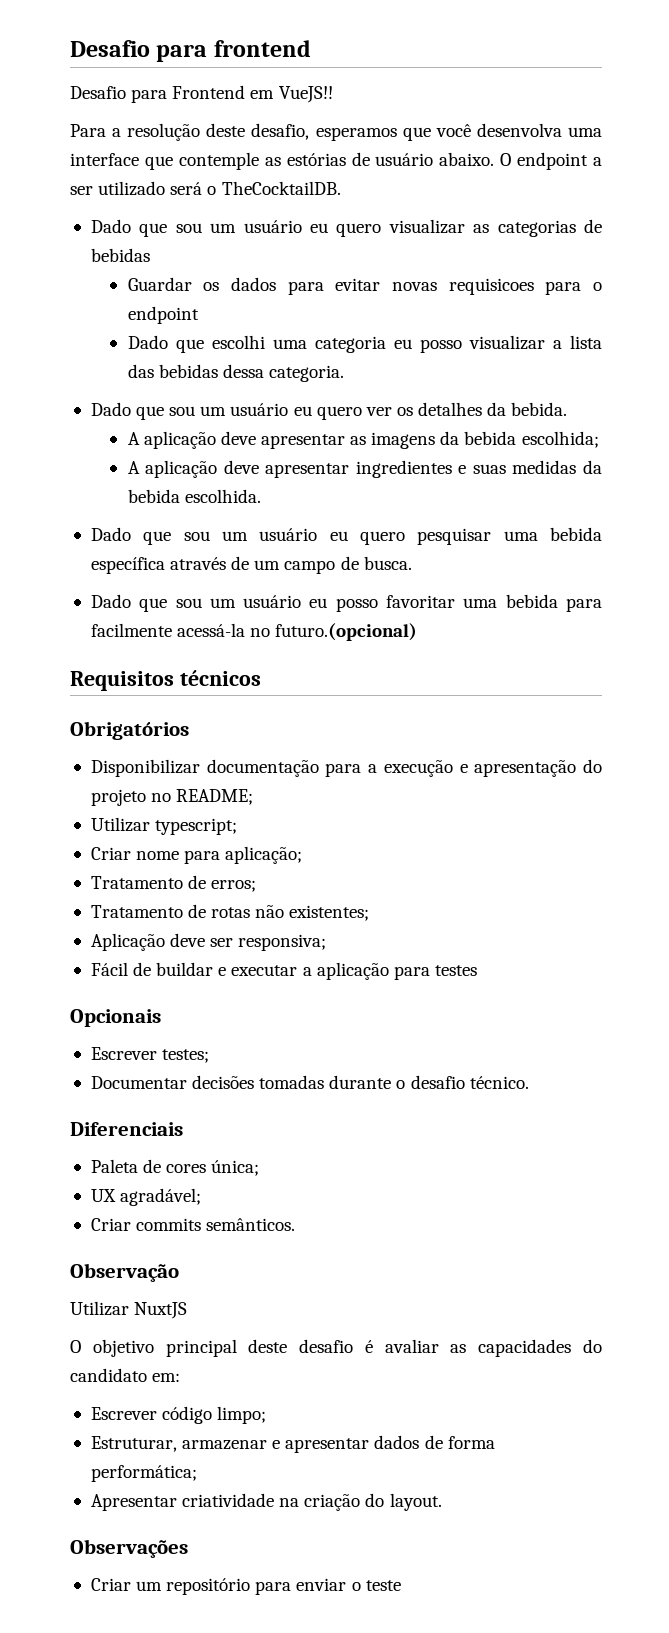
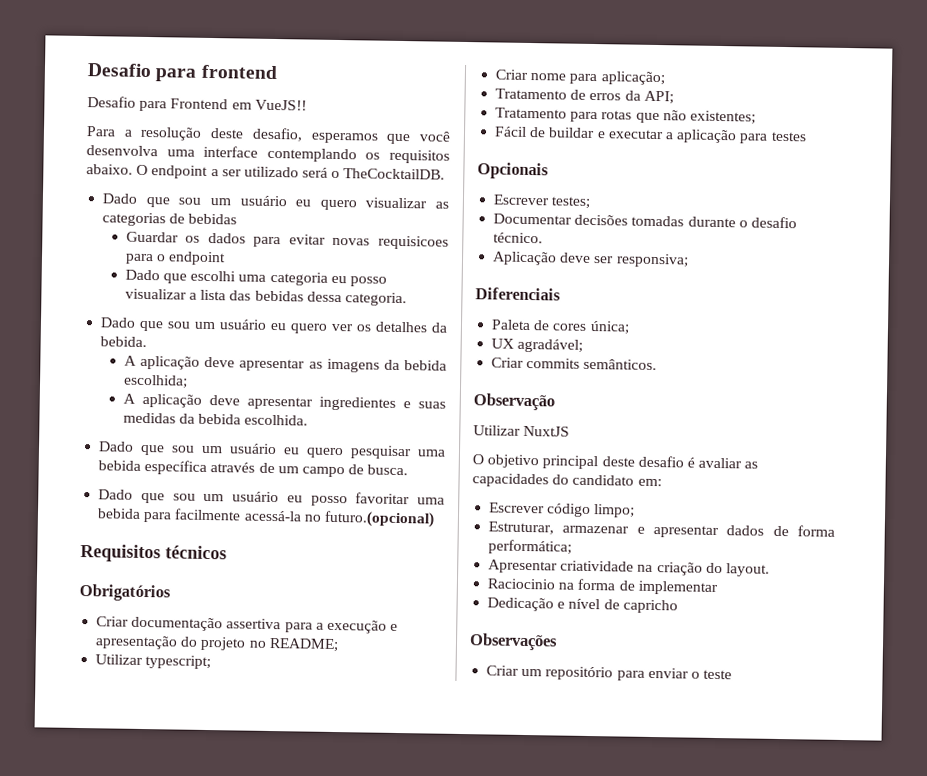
[144,152,434,170] que contemple as estórias de usuário -> [266,147,450,164] contemplando os requisitos
[90,759,319,777] Disponibilizar documentação -> [96,616,282,632] Criar documentação assertiva
[211,880,257,892] [90,904,370,921] [90,933,327,951] erros; // Tratamento de rotas não existentes; // Aplicação deve ser responsiva; -> [589,90,674,105] [495,107,756,125] erros da API; // Tratamento para rotas que não existentes;
(529, 1082) none -> [492,251,689,268] // Aplicação deve ser responsiva;
(442, 1502) none -> [487,578,718,596] [487,597,678,614] // Raciocinio na forma de implementar // Dedicação e nível de capricho

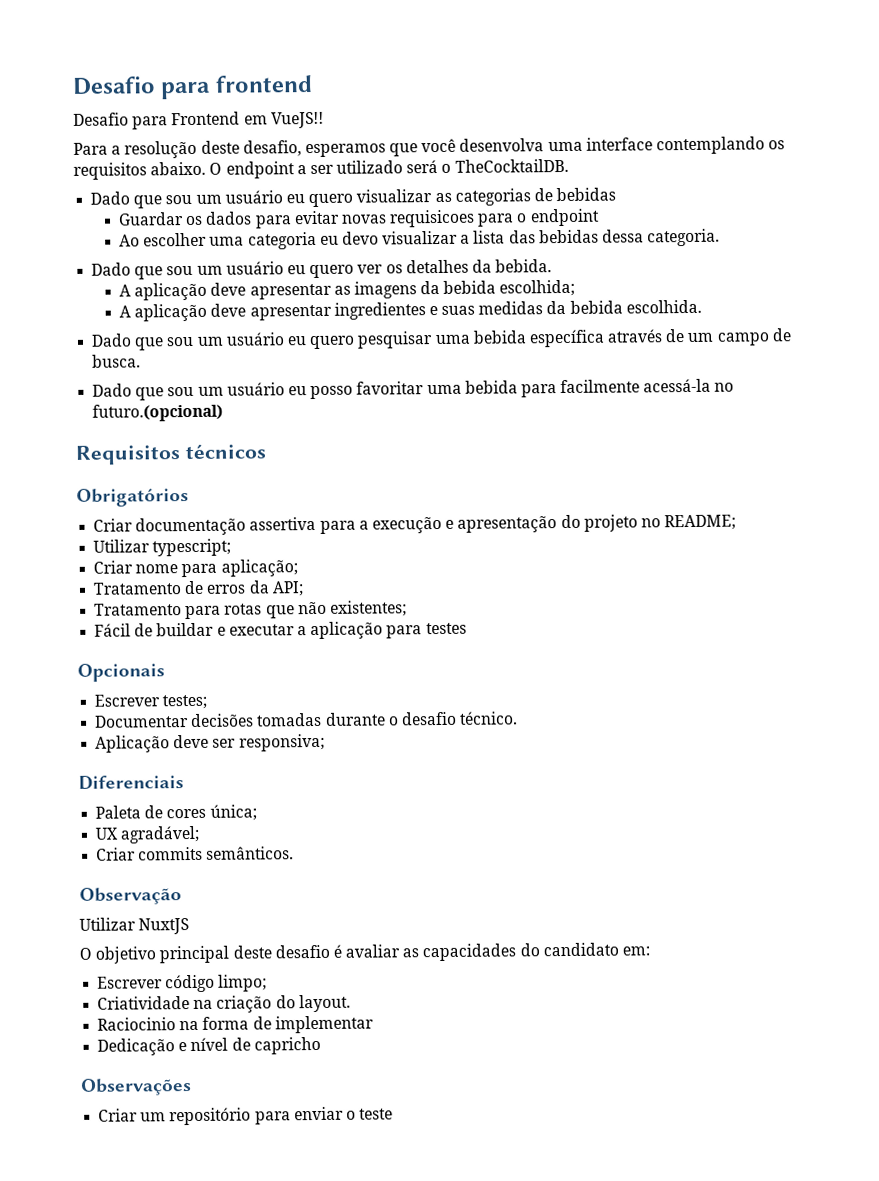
[124,269,237,284] Dado que escolhi -> [118,232,208,247] Ao escolher
[350,276,388,287] posso -> [341,231,379,245] devo
[488,521,835,539] [488,539,573,555] [488,559,635,574] Estruturar, armazenar e apresentar dados de forma performática; // Apresentar criatividade -> [97,996,191,1010] Criatividade

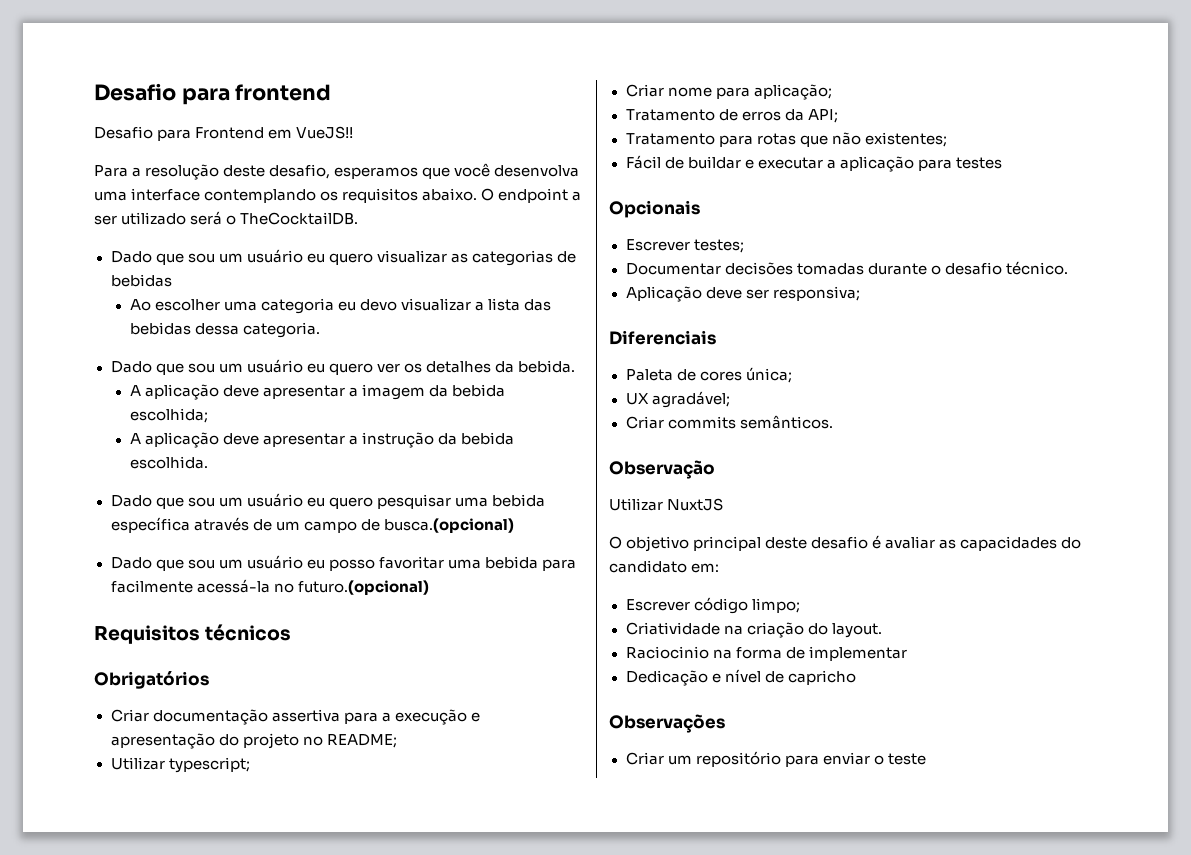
[117,208,600,229] // Guardar os dados para evitar novas requisicoes para o endpoint -> (172, 280) none
[333,281,417,299] as imagens -> [348,384,425,400] a imagem
[333,301,544,320] ingredientes e suas medidas -> [348,432,434,448] a instrução
[92,354,142,368] busca. -> [383,518,514,533] busca.(opcional)

